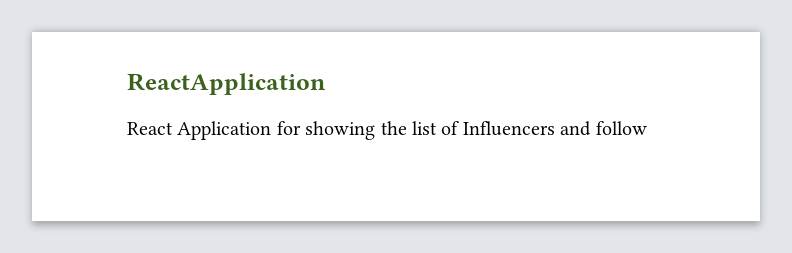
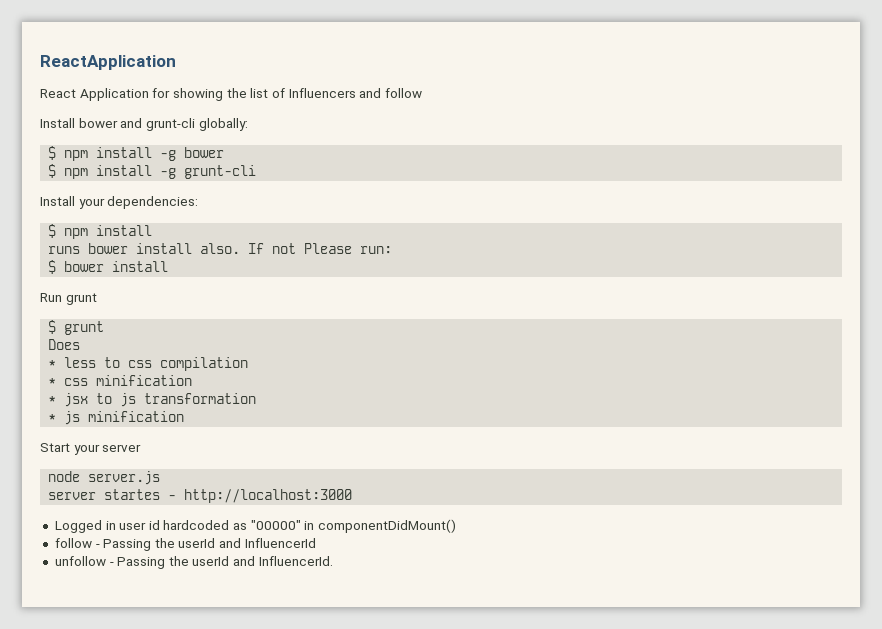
(647, 128) none -> [40,118,248,131] [48,146,225,161] [48,164,257,179] [40,196,199,209] [48,224,153,239] [48,243,393,254] [48,260,169,274] [40,293,97,305] [48,320,105,335] [48,339,81,350] [48,357,249,371] [48,375,193,386] [48,393,257,407] [48,411,185,425] [40,443,142,455] [48,471,161,485] [48,489,353,503] [54,519,457,533] [54,538,316,551] [54,556,333,569] // Install bower and grunt-cli globally: // $ npm install -g bower // $ npm install -g grunt-cli // Install your dependencies: // $ npm install // runs bower install also. If not Please run: // $ bower install // Run grunt // $ grunt // Does // * less to css compilation // * css minification // * jsx to js transformation // * js minification // Start your server // node server.js // server startes - http://localhost:3000 // Logged in user id hardcoded as "00000" in componentDidMount() // follow - Passing the userId and InfluencerId // unfollow - Passing the userId and InfluencerId.

